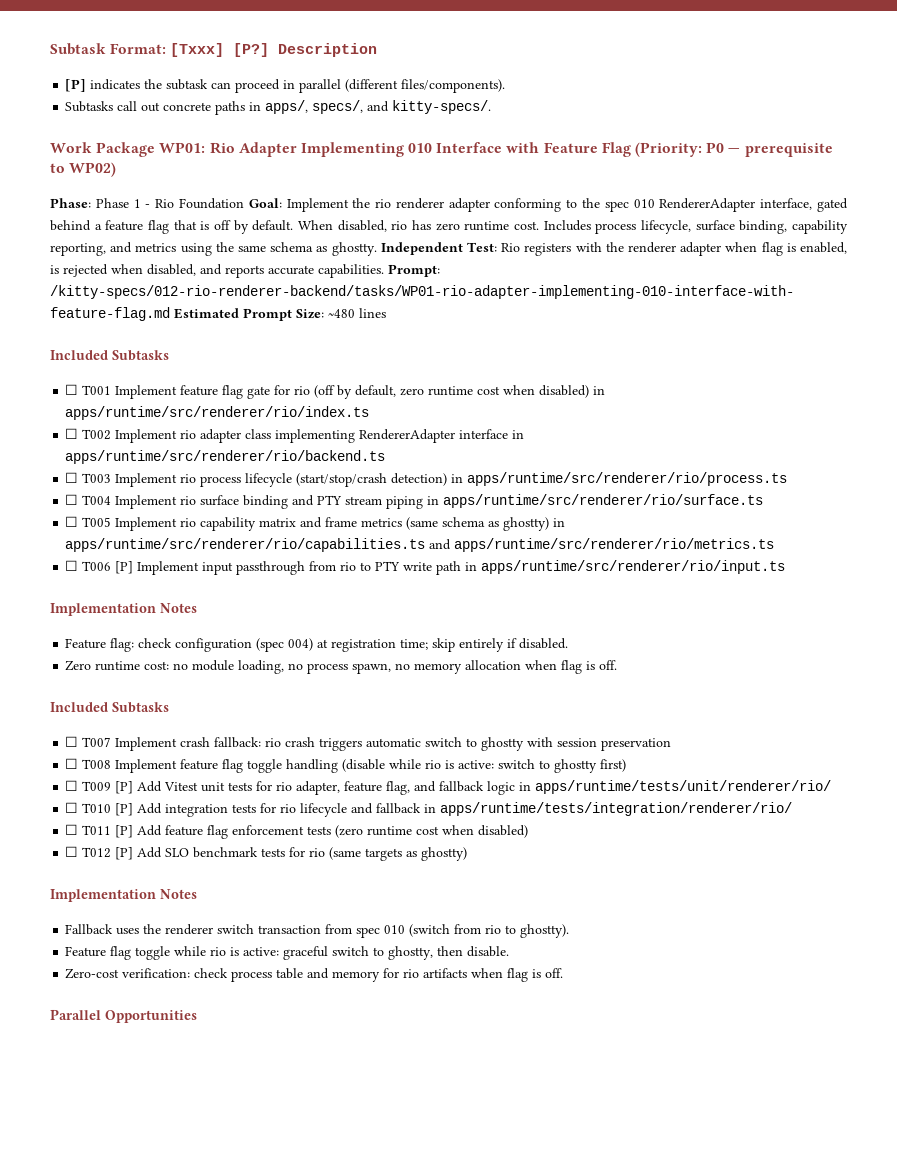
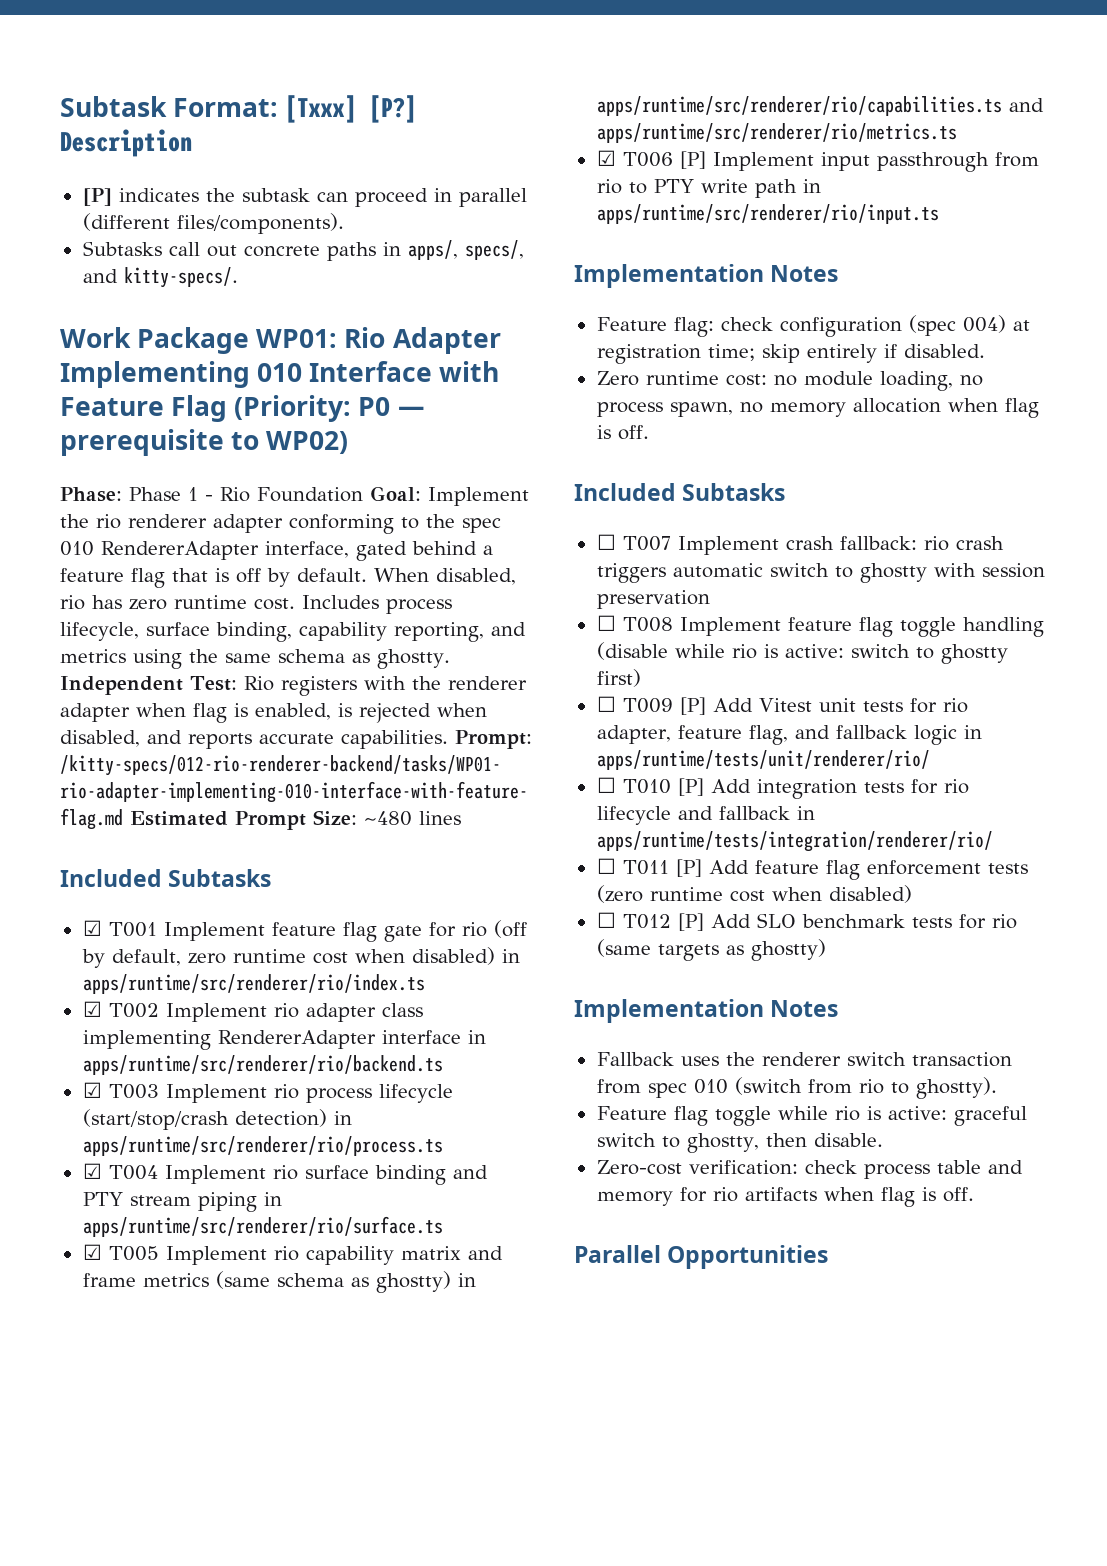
[65,384,79,395] ☐ -> [82,920,102,936] ☑
[65,428,79,439] ☐ -> [82,1001,102,1017] ☑
[65,472,79,483] ☐ -> [82,1082,102,1098] ☑
[65,494,79,505] ☐ -> [82,1163,102,1179] ☑
[65,516,79,527] ☐ -> [82,1244,102,1260] ☑
[65,560,79,571] ☐ -> [596,150,616,166] ☑

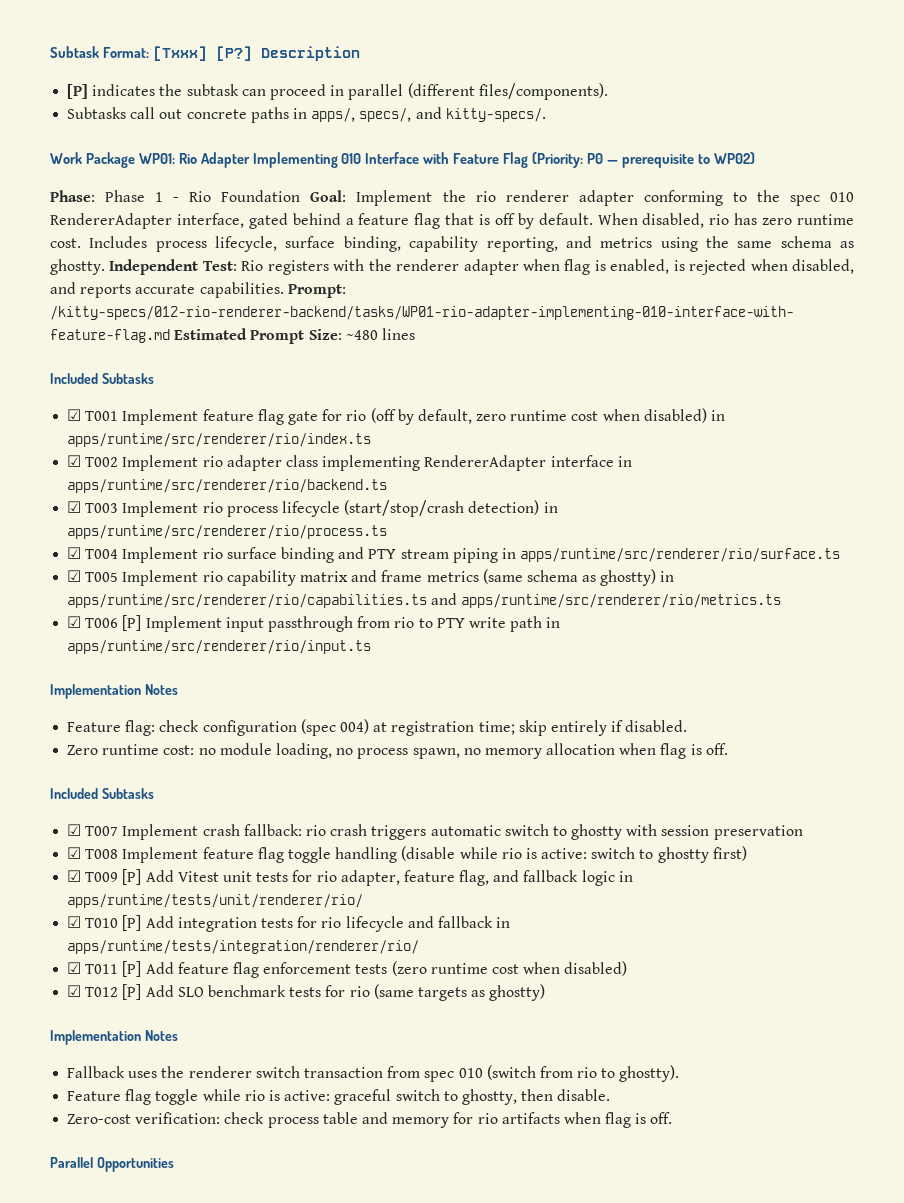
[596,534,616,550] ☐ -> [67,824,82,836] ☑
[596,615,616,631] ☐ -> [67,847,82,859] ☑
[596,696,616,712] ☐ -> [67,870,82,882] ☑
[596,777,616,793] ☐ -> [67,916,82,928] ☑
[596,858,616,874] ☐ -> [67,962,82,974] ☑
[596,912,616,928] ☐ -> [67,985,82,997] ☑

